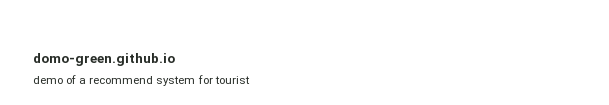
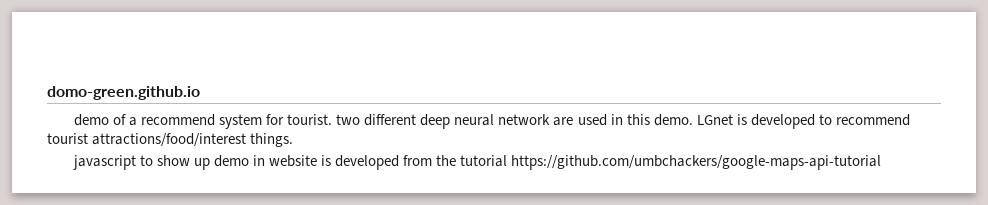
[214,76,250,84] tourist -> [287,114,910,129] [47,133,294,147] [72,155,882,170] tourist. two different deep neural network are used in this demo. LGnet is developed to recommend tourist attractions/food/interest things. // javascript to show up demo in website is developed from the tutorial https://github.com/umbchackers/google-maps-api-tutorial

